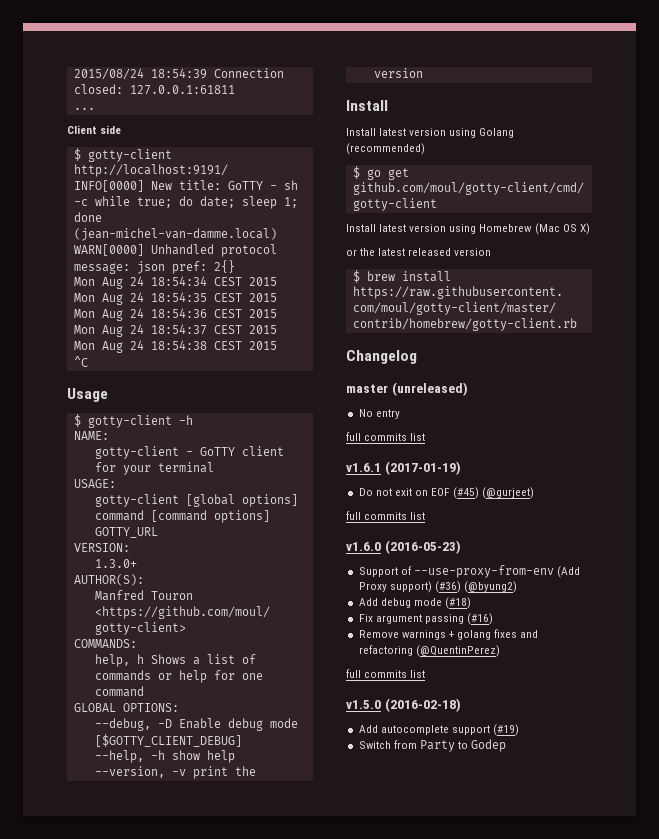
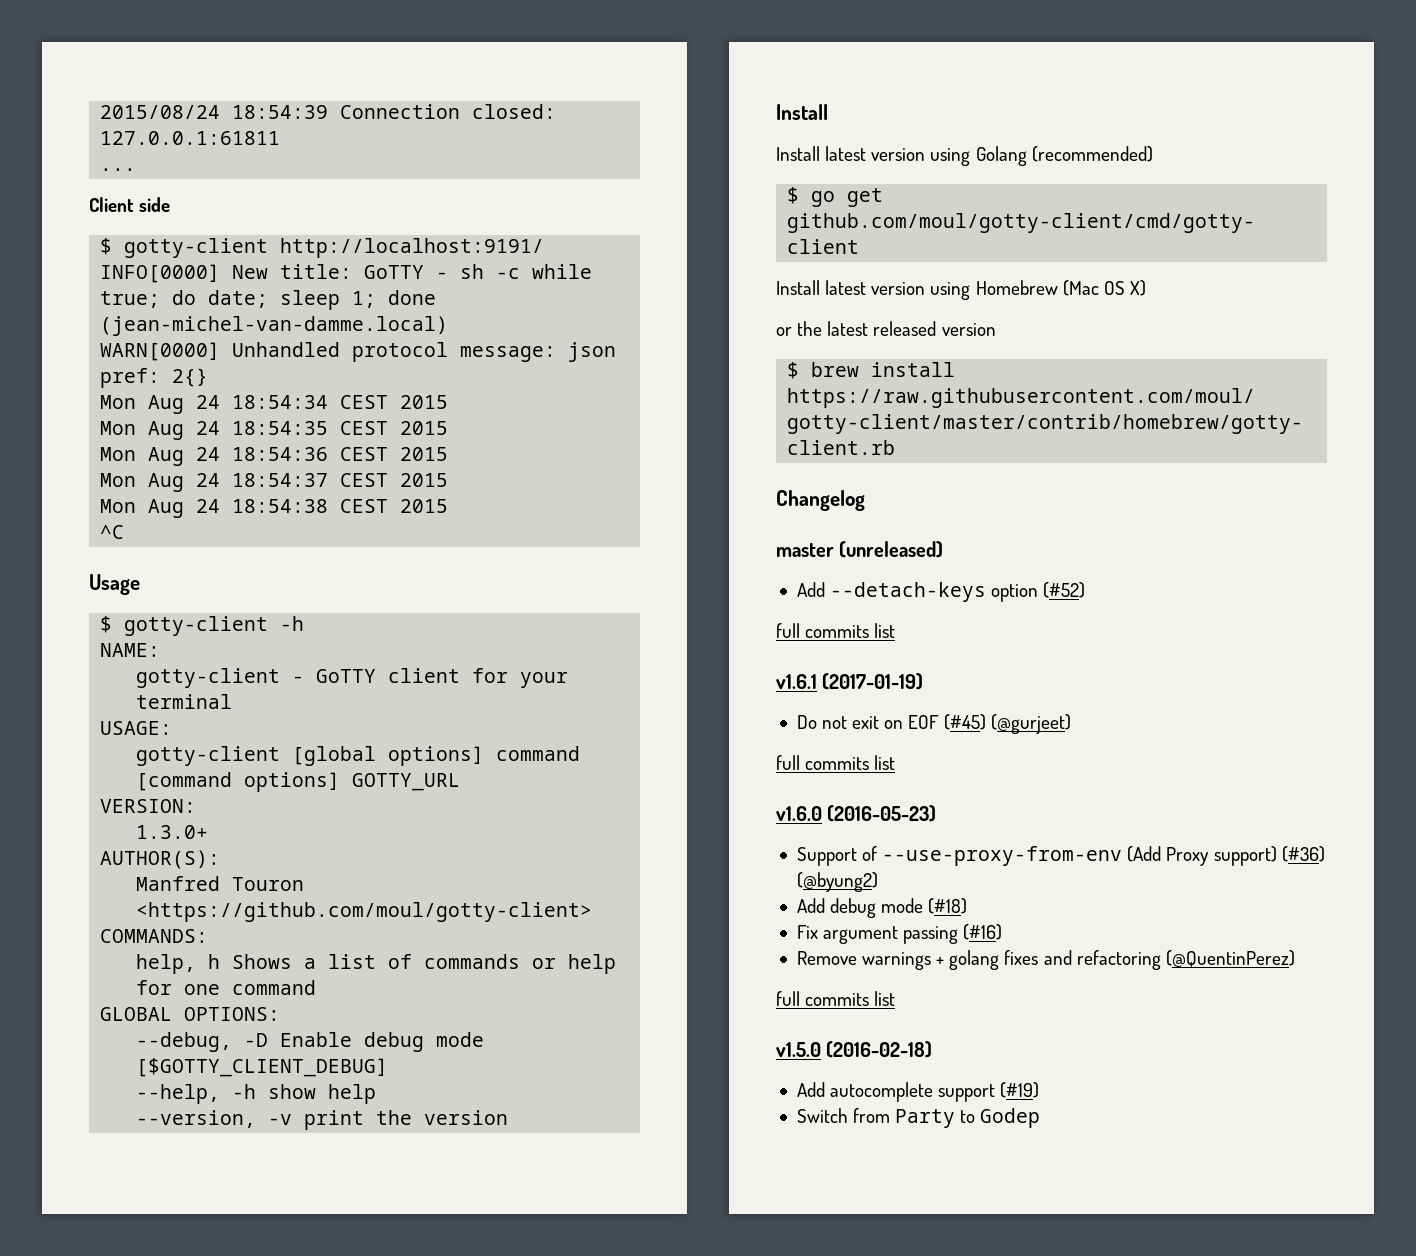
[358,409,400,419] No entry -> [796,582,1086,602] Add --detach-keys option (#52)

